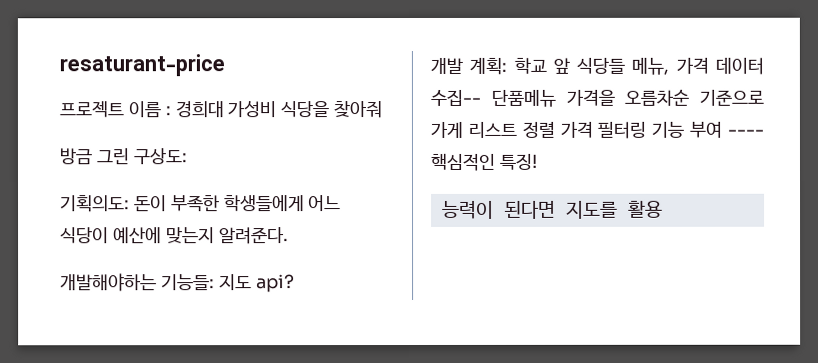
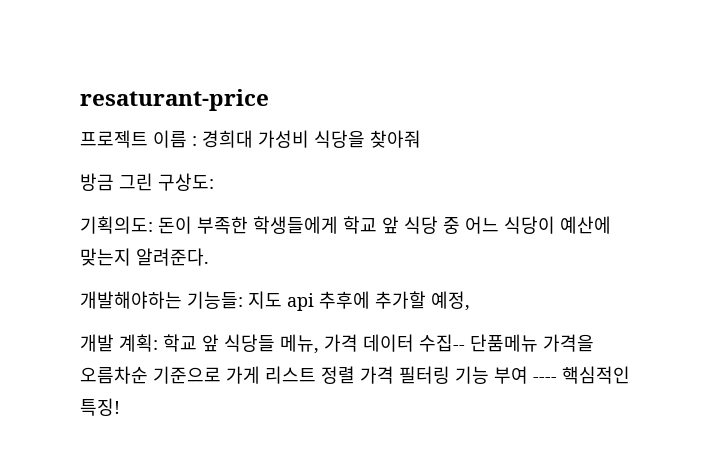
(305, 203) none -> [343,216,460,234] 학교 앞 식당 중
[255,274,295,293] api? -> [287,291,470,311] api 추후에 추가할 예정,
[441,200,663,219] // 능력이 된다면 지도를 활용 -> (120, 407) none

